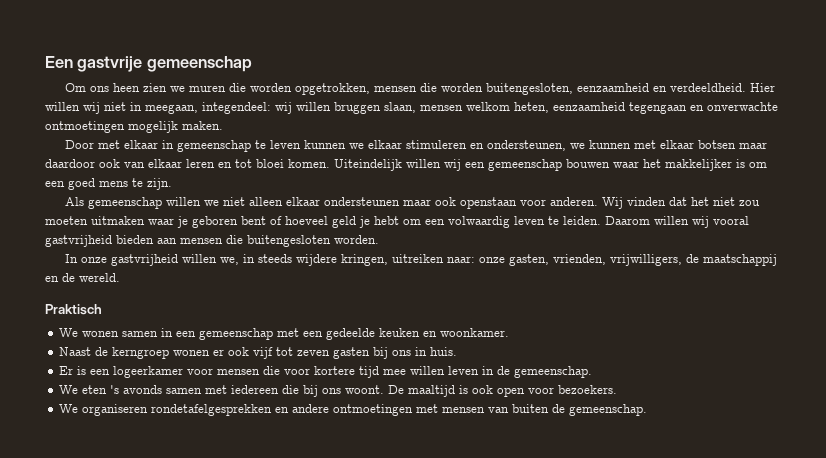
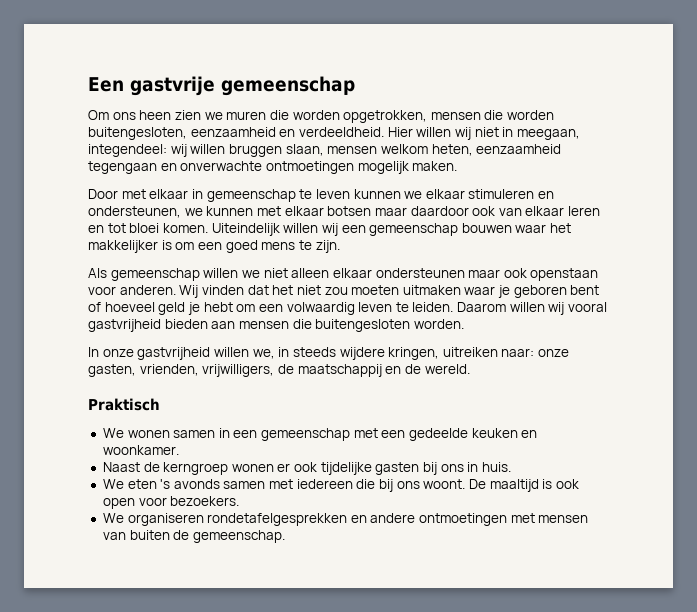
[253,347,331,359] vijf tot zeven -> [320,462,372,475] tijdelijke
[59,366,593,378] // Er is een logeerkamer voor mensen die voor kortere tijd mee willen leven in de gemeenschap. -> (511, 467) none

